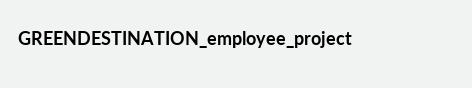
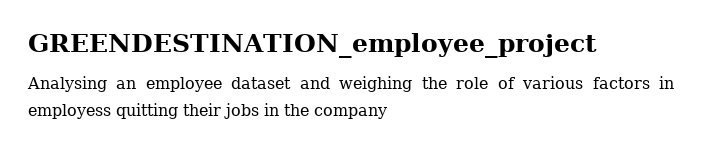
(352, 39) none -> [27,76,674,92] [28,103,387,119] // Analysing an employee dataset and weighing the role of various factors in employess quitting their jobs in the company

